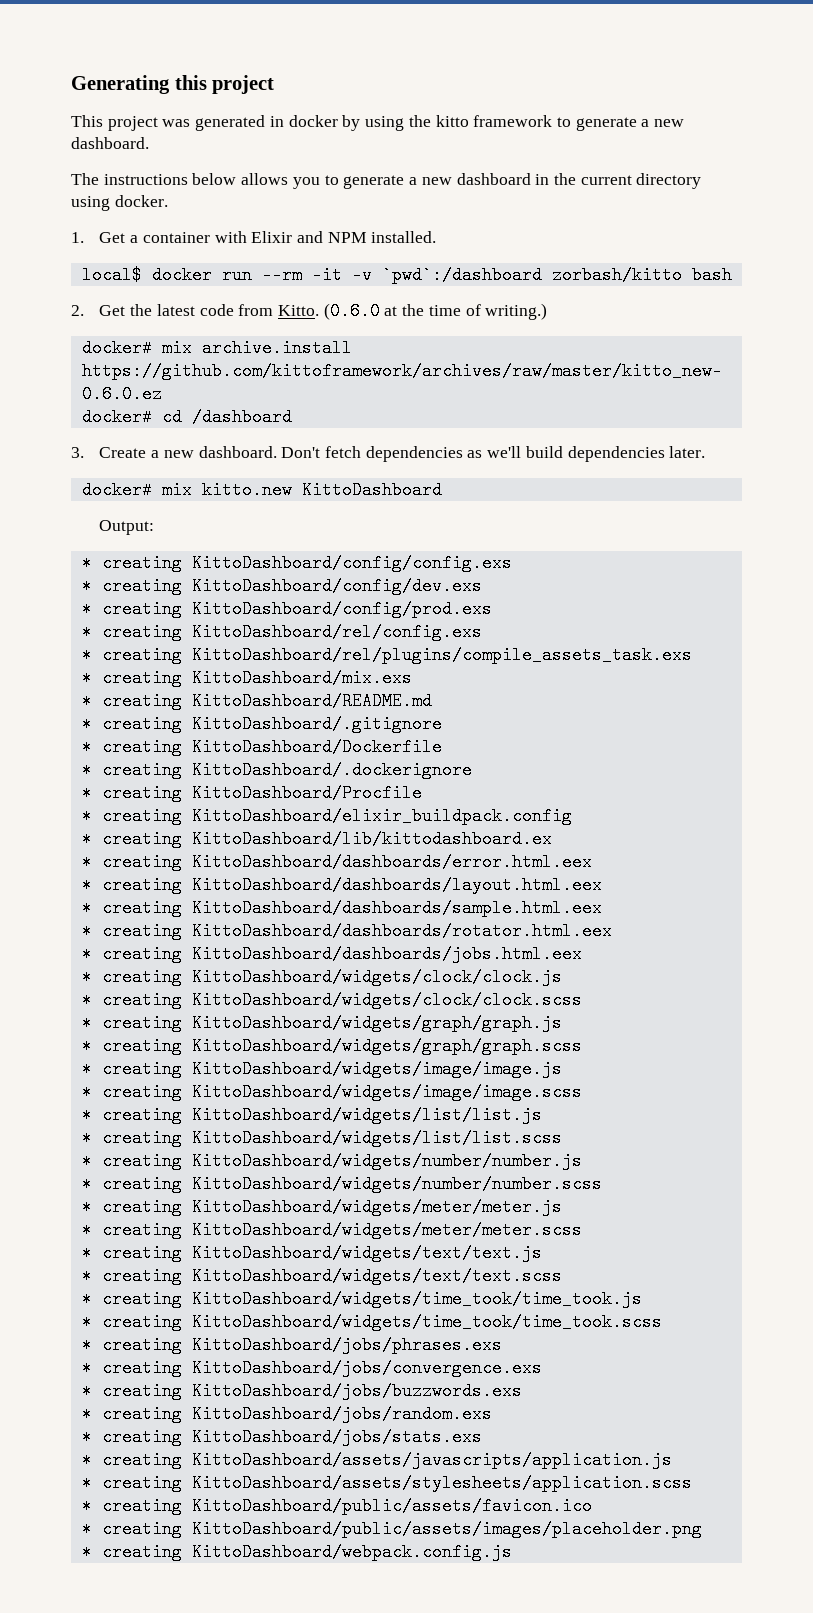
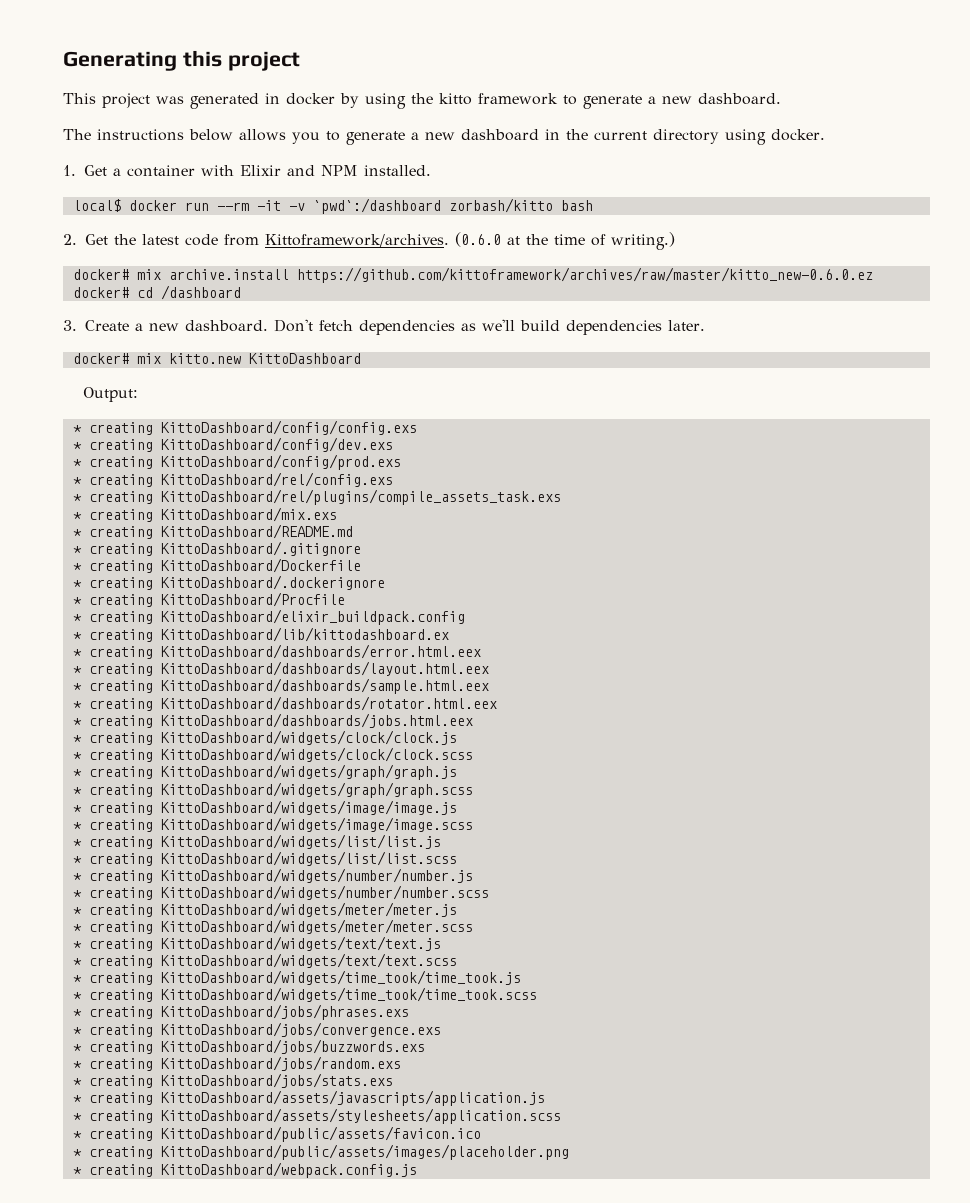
[277,305,319,316] Kitto. -> [265,234,449,247] Kittoframework/archives.

